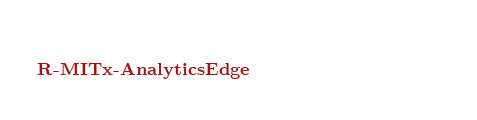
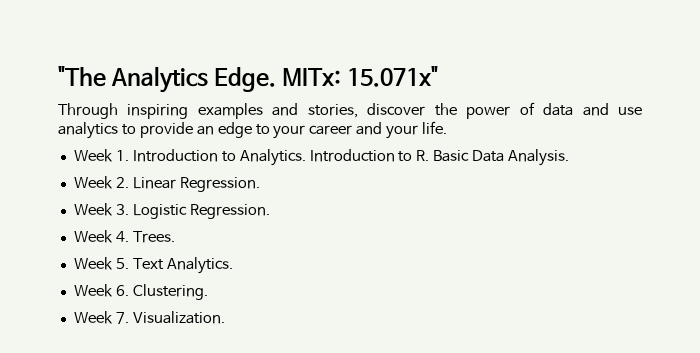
[37,62,249,79] R-MITx-AnalyticsEdge -> [58,66,439,93] [58,102,642,119] [58,121,448,139] [73,149,570,166] [73,176,260,192] [73,203,270,219] [73,230,175,243] [73,257,233,274] [73,284,208,300] [73,311,225,324] "The Analytics Edge. MITx: 15.071x" // Through inspiring examples and stories, discover the power of data and use analytics to provide an edge to your career and your life. // Week 1. Introduction to Analytics. Introduction to R. Basic Data Analysis. // Week 2. Linear Regression. // Week 3. Logistic Regression. // Week 4. Trees. // Week 5. Text Analytics. // Week 6. Clustering. // Week 7. Visualization.

